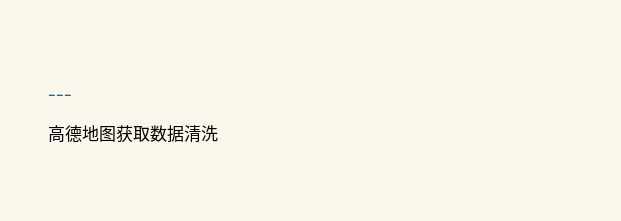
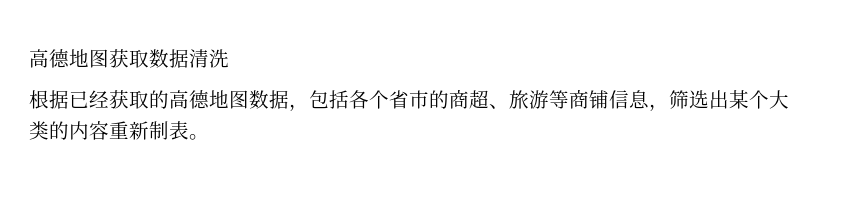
[48,94,72,101] --- // -> (29, 58) none
(218, 133) none -> [29,90,789,111] [29,121,209,140] // 根据已经获取的高德地图数据，包括各个省市的商超、旅游等商铺信息，筛选出某个大类的内容重新制表。

